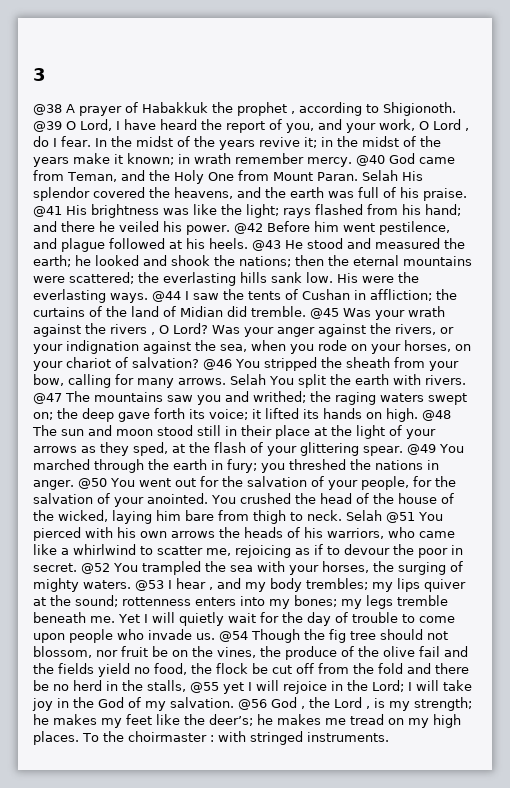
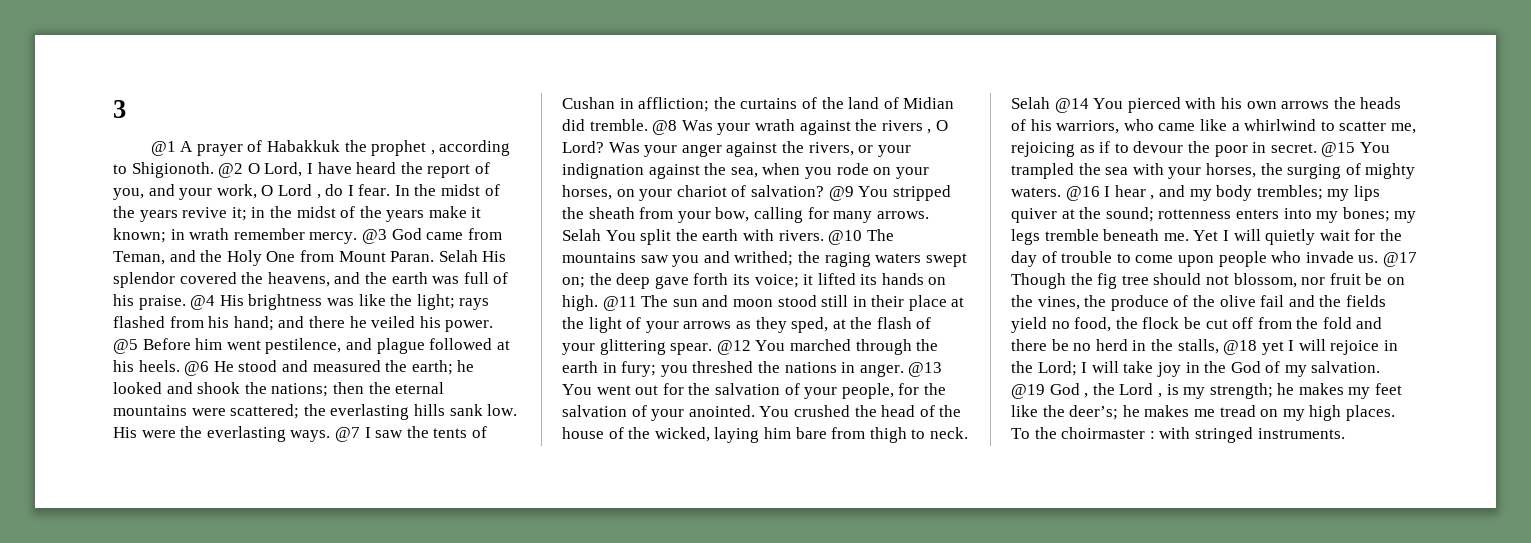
[33,104,62,115] @38 -> [150,141,176,156] @1
[33,121,62,132] @39 -> [218,163,244,178] @2
[355,155,385,166] @40 -> [361,229,387,244] @3
[33,206,62,217] @41 -> [190,295,216,310] @4
[233,223,263,234] @42 -> [113,339,138,354] @5
[252,240,281,251] @43 -> [184,361,210,376] @6
[152,291,181,302] @44 -> [334,427,360,442] @7
[310,308,339,319] @45 -> [652,120,678,135] @8
[203,359,232,370] @46 -> [828,186,854,201] @9
[33,393,62,404] @47 -> [828,230,863,245] @10
[422,410,451,421] @48 -> [602,296,637,311] @11
[406,444,436,455] @49 -> [716,340,751,355] @12
[77,478,107,489] @50 -> [908,362,943,377] @13
[386,512,415,523] @51 -> [1054,98,1089,113] @14
[81,563,110,574] @52 -> [1321,142,1356,157] @15
[135,580,164,591] @53 -> [1065,186,1100,201] @16
[219,631,248,642] @54 -> [1382,252,1417,267] @17
[190,682,219,693] @55 -> [1223,340,1258,355] @18
[238,699,267,710] @56 -> [1011,384,1045,399] @19

